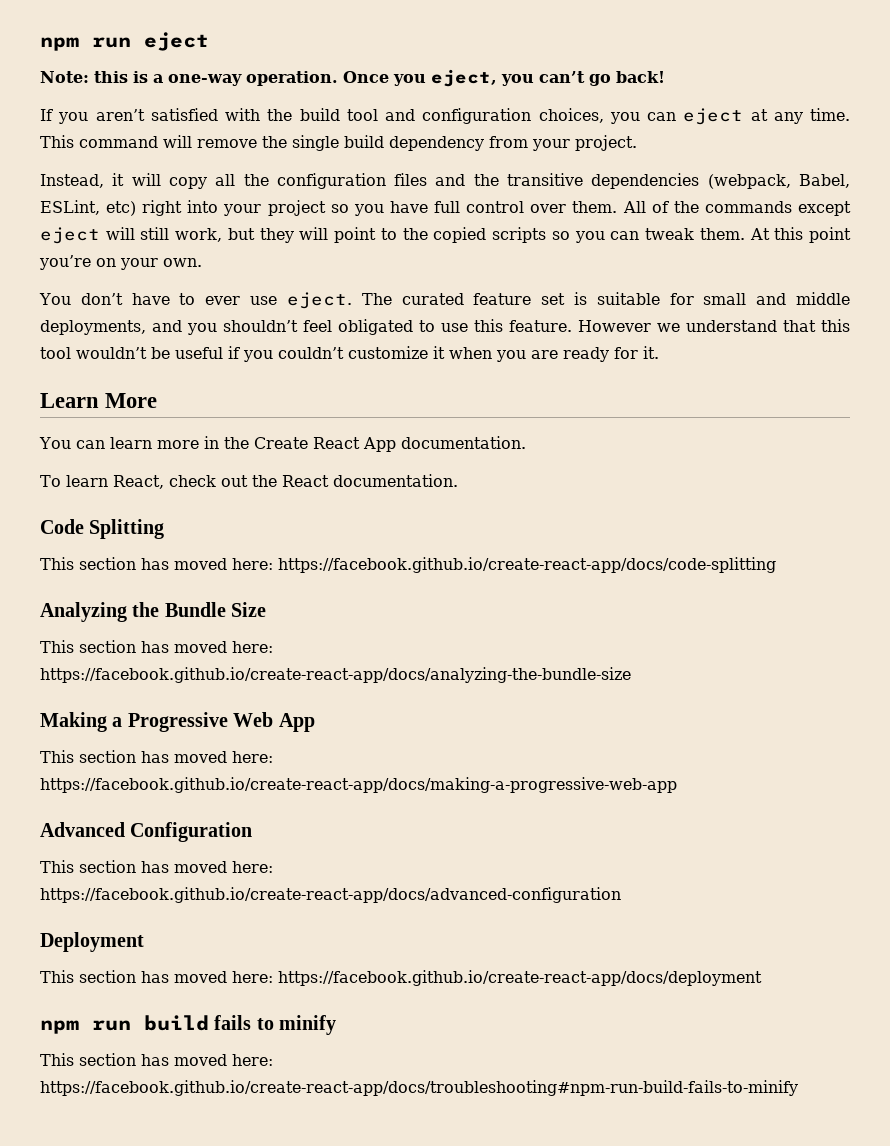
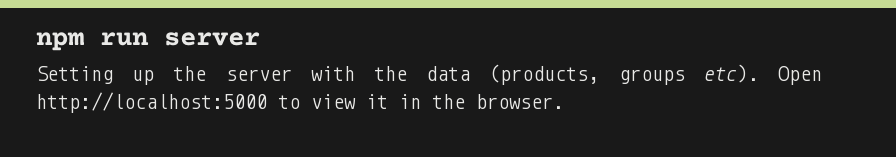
[40,32,209,51] [40,69,665,87] [40,108,850,125] [40,135,637,151] [40,173,850,189] [40,200,852,216] [40,227,851,244] [39,255,202,270] [39,292,850,309] [40,319,850,335] [40,346,659,362] [40,393,158,408] [39,436,526,452] [40,474,458,489] [40,519,165,539] [40,557,776,573] [40,602,267,622] [40,640,273,653] [40,667,631,683] [40,712,315,732] [40,750,273,763] [40,777,677,793] [40,822,253,842] [40,860,273,873] [40,887,621,903] [40,932,144,952] [40,970,762,986] [40,1015,337,1035] [40,1053,273,1066] [40,1080,798,1096] npm run eject // Note: this is a one-way operation. Once you eject, you can’t go back! // If you aren’t satisfied with the build tool and configuration choices, you can eject at any time. This command will remove the single build dependency from your project. // Instead, it will copy all the configuration files and the transitive dependencies (webpack, Babel, ESLint, etc) right into your project so you have full control over them. All of the commands except eject will still work, but they will point to the copied scripts so you can tweak them. At this point you’re on your own. // You don’t have to ever use eject. The curated feature set is suitable for small and middle deployments, and you shouldn’t feel obligated to use this feature. However we understand that this tool wouldn’t be useful if you couldn’t customize it when you are ready for it. // Learn More // You can learn more in the Create React App documentation. // To learn React, check out the React documentation. // Code Splitting // This section has moved here: https://facebook.github.io/create-react-app/docs/code-splitting // Analyzing the Bundle Size // This section has moved here: https://facebook.github.io/create-react-app/docs/analyzing-the-bundle-size // Making a Progressive Web App // This section has moved here: https://facebook.github.io/create-react-app/docs/making-a-progressive-web-app // Advanced Configuration // This section has moved here: https://facebook.github.io/create-react-app/docs/advanced-configuration // Deployment // This section has moved here: https://facebook.github.io/create-react-app/docs/deployment // npm run build fails to minify // This section has moved here: https://facebook.github.io/create-react-app/docs/troubleshooting#npm-run-build-fails-to-minify -> [36,32,260,51] [36,64,823,85] [36,92,564,113] npm run server // Setting up the server with the data (products, groups etc). Open http://localhost:5000 to view it in the browser.

